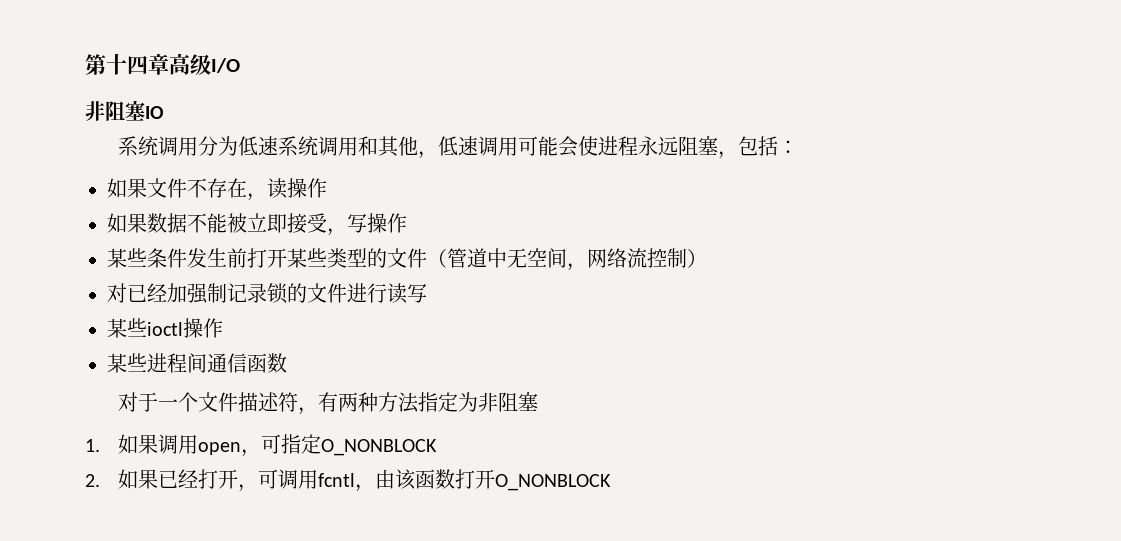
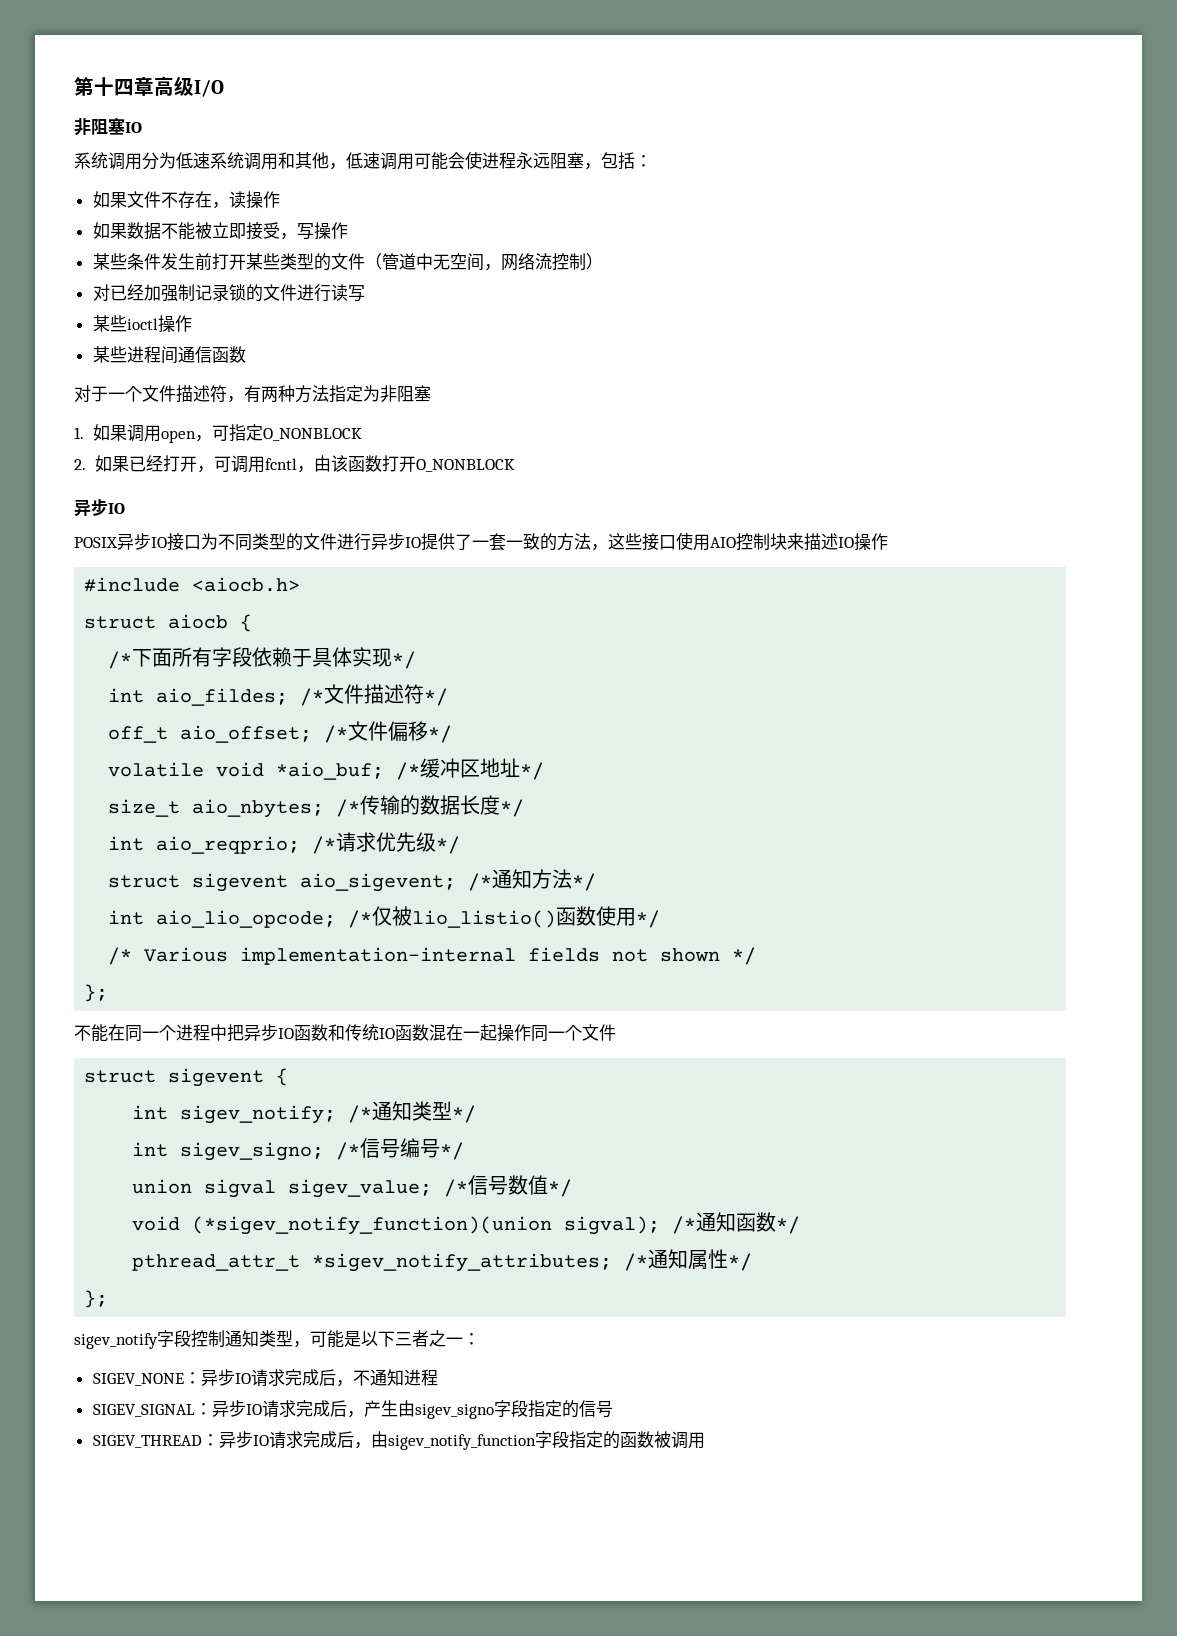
(612, 482) none -> [74,499,125,517] [74,532,888,551] [84,577,301,592] [84,614,253,632] [108,647,417,669] [108,684,449,706] [108,721,453,743] [108,758,545,780] [108,795,525,818] [108,832,461,854] [108,869,597,892] [108,906,661,928] [108,947,757,965] [84,984,109,1002] [74,1024,616,1042] [84,1068,289,1087] [132,1101,477,1124] [132,1138,465,1161] [132,1175,573,1198] [132,1212,801,1235] [132,1249,753,1272] [84,1290,109,1308] [74,1330,480,1349] [92,1369,438,1387] [92,1400,613,1419] [92,1431,705,1450] // 异步IO // POSIX异步IO接口为不同类型的文件进行异步IO提供了一套一致的方法，这些接口使用AIO控制块来描述IO操作 // #include <aiocb.h> // struct aiocb { // /*下面所有字段依赖于具体实现*/ // int aio_fildes; /*文件描述符*/ // off_t aio_offset; /*文件偏移*/ // volatile void *aio_buf; /*缓冲区地址*/ // size_t aio_nbytes; /*传输的数据长度*/ // int aio_reqprio; /*请求优先级*/ // struct sigevent aio_sigevent; /*通知方法*/ // int aio_lio_opcode; /*仅被lio_listio()函数使用*/ // /* Various implementation-internal fields not shown */ // }; // 不能在同一个进程中把异步IO函数和传统IO函数混在一起操作同一个文件 // struct sigevent { // int sigev_notify; /*通知类型*/ // int sigev_signo; /*信号编号*/ // union sigval sigev_value; /*信号数值*/ // void (*sigev_notify_function)(union sigval); /*通知函数*/ // pthread_attr_t *sigev_notify_attributes; /*通知属性*/ // }; // sigev_notify字段控制通知类型，可能是以下三者之一： // SIGEV_NONE：异步IO请求完成后，不通知进程 // SIGEV_SIGNAL：异步IO请求完成后，产生由sigev_signo字段指定的信号 // SIGEV_THREAD：异步IO请求完成后，由sigev_notify_function字段指定的函数被调用

